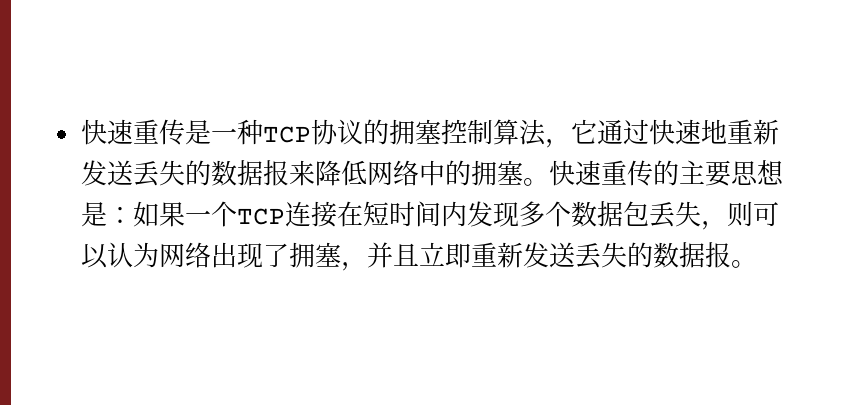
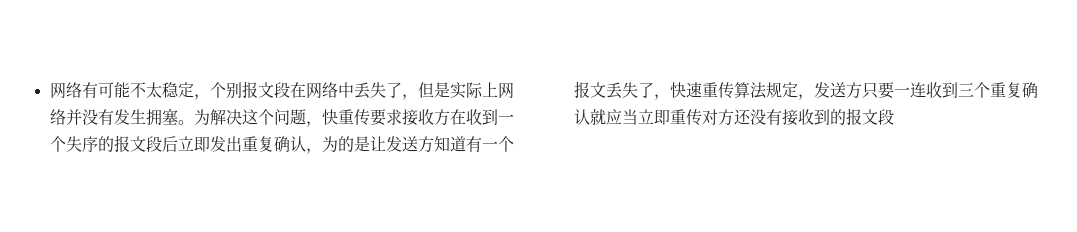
[80,119,779,148] [80,160,784,187] [80,201,779,230] [80,242,757,271] 快速重传是一种TCP协议的拥塞控制算法，它通过快速地重新发送丢失的数据报来降低网络中的拥塞。快速重传的主要思想是：如果一个TCP连接在短时间内发现多个数据包丢失，则可以认为网络出现了拥塞，并且立即重新发送丢失的数据报。 -> [49,81,514,100] [49,108,514,127] [49,135,514,154] [573,81,1038,100] [573,108,894,126] 网络有可能不太稳定，个别报文段在网络中丢失了，但是实际上网络并没有发生拥塞。为解决这个问题，快重传要求接收方在收到一个失序的报文段后立即发出重复确认，为的是让发送方知道有一个报文丢失了，快速重传算法规定，发送方只要一连收到三个重复确认就应当立即重传对方还没有接收到的报文段

